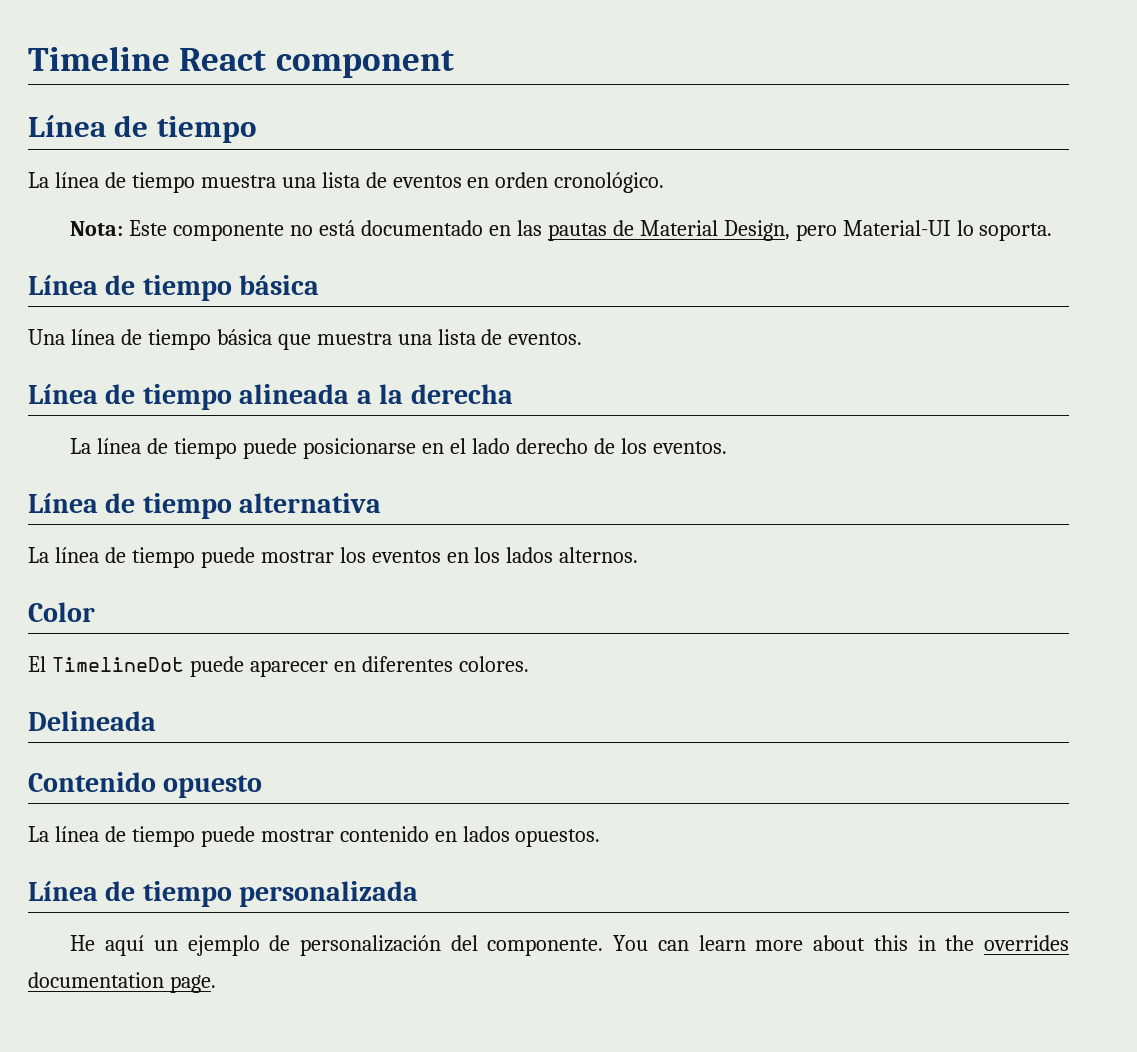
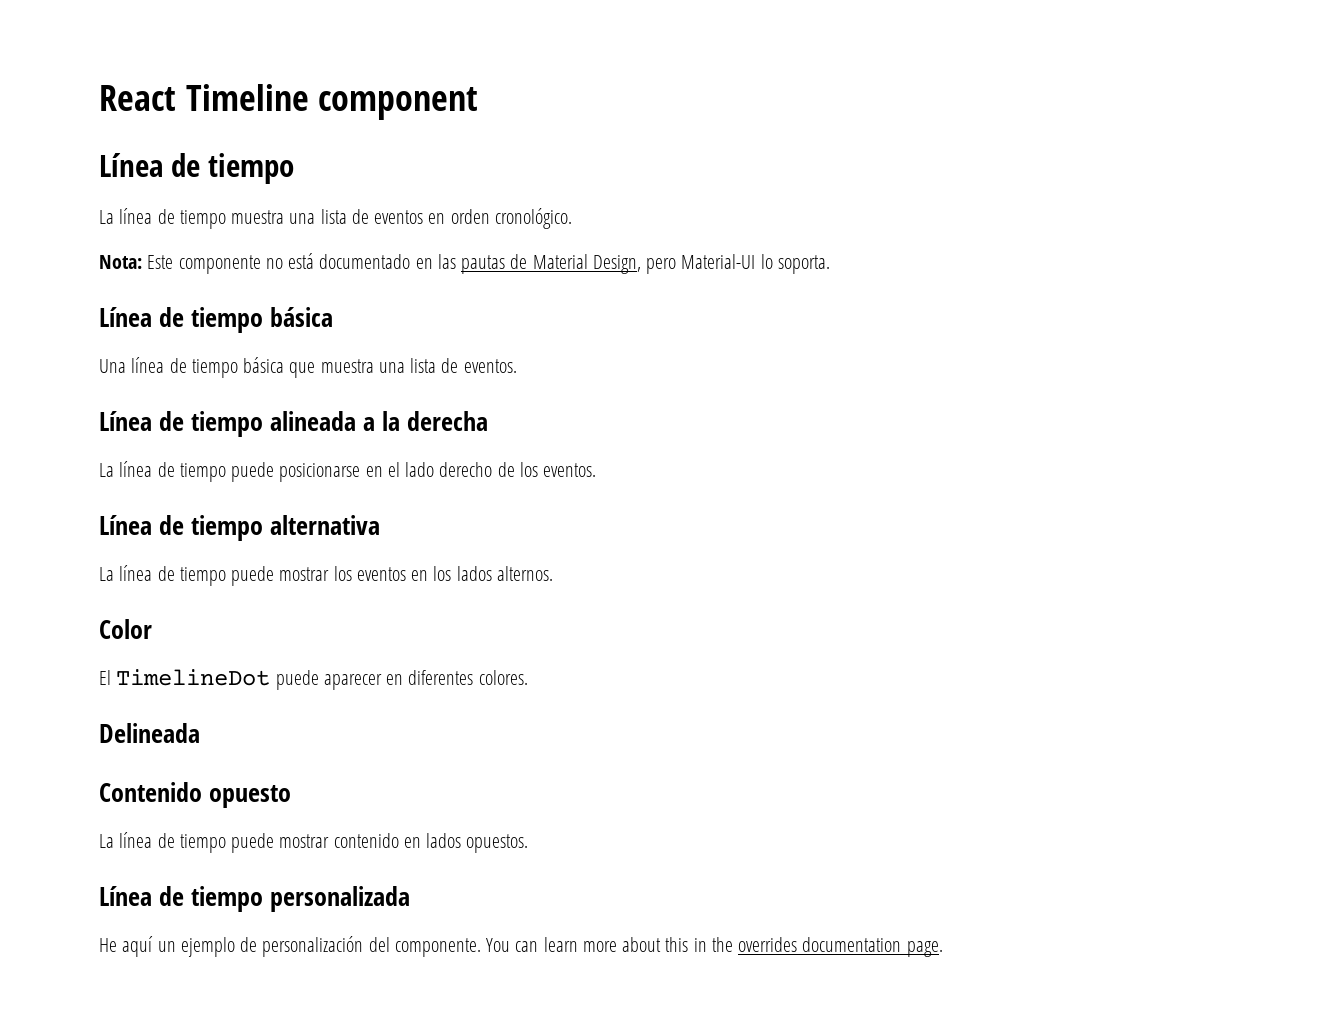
[28,46,267,71] Timeline React -> [99,84,309,111] React Timeline

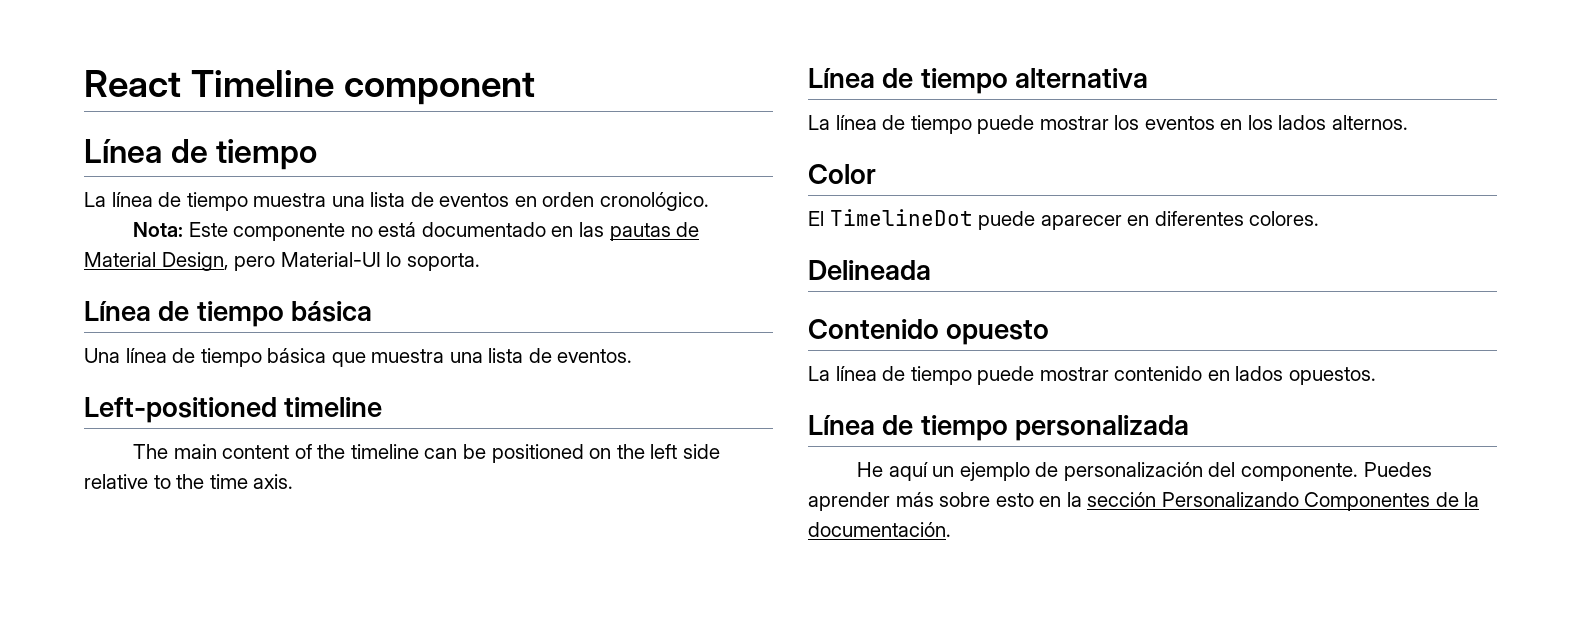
[99,411,489,437] [99,461,597,482] Línea de tiempo alineada a la derecha // La línea de tiempo puede posicionarse en el lado derecho de los eventos. -> [84,397,383,423] [133,444,720,463] [84,474,294,489] Left-positioned timeline // The main content of the timeline can be positioned on the left side relative to the time axis.
[486,937,943,957] You can learn more about this in the overrides documentation page. -> [1363,462,1432,477] [808,492,1480,511] [808,522,951,537] Puedes aprender más sobre esto en la sección Personalizando Componentes de la documentación.

